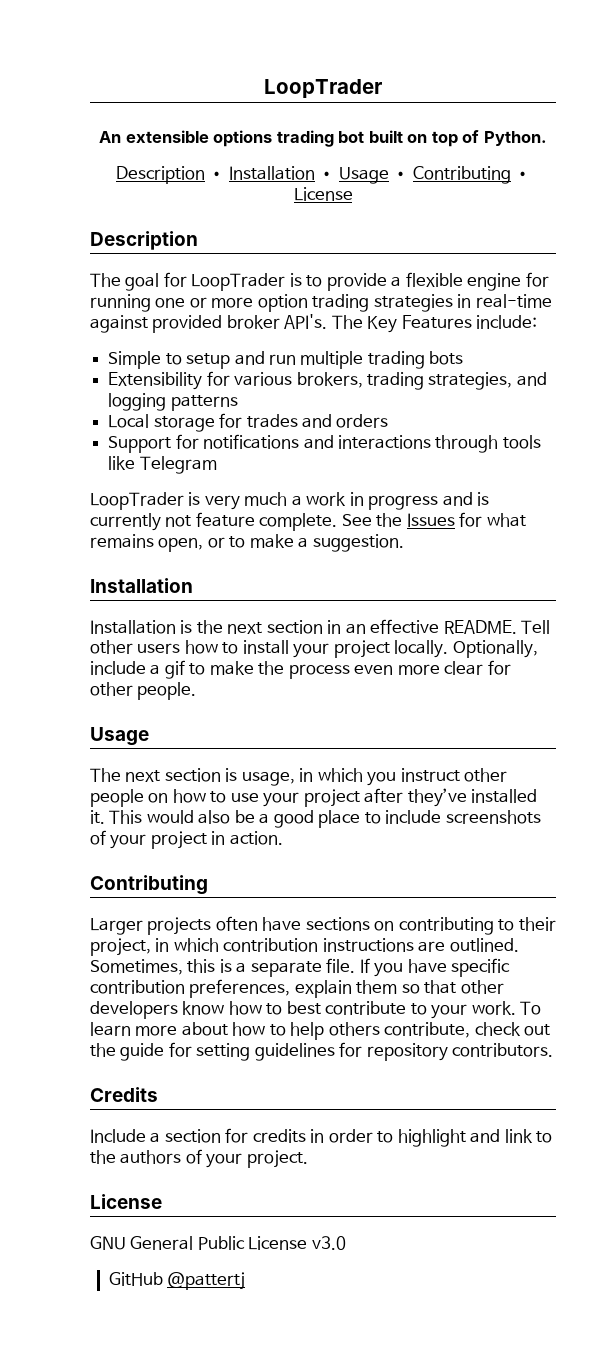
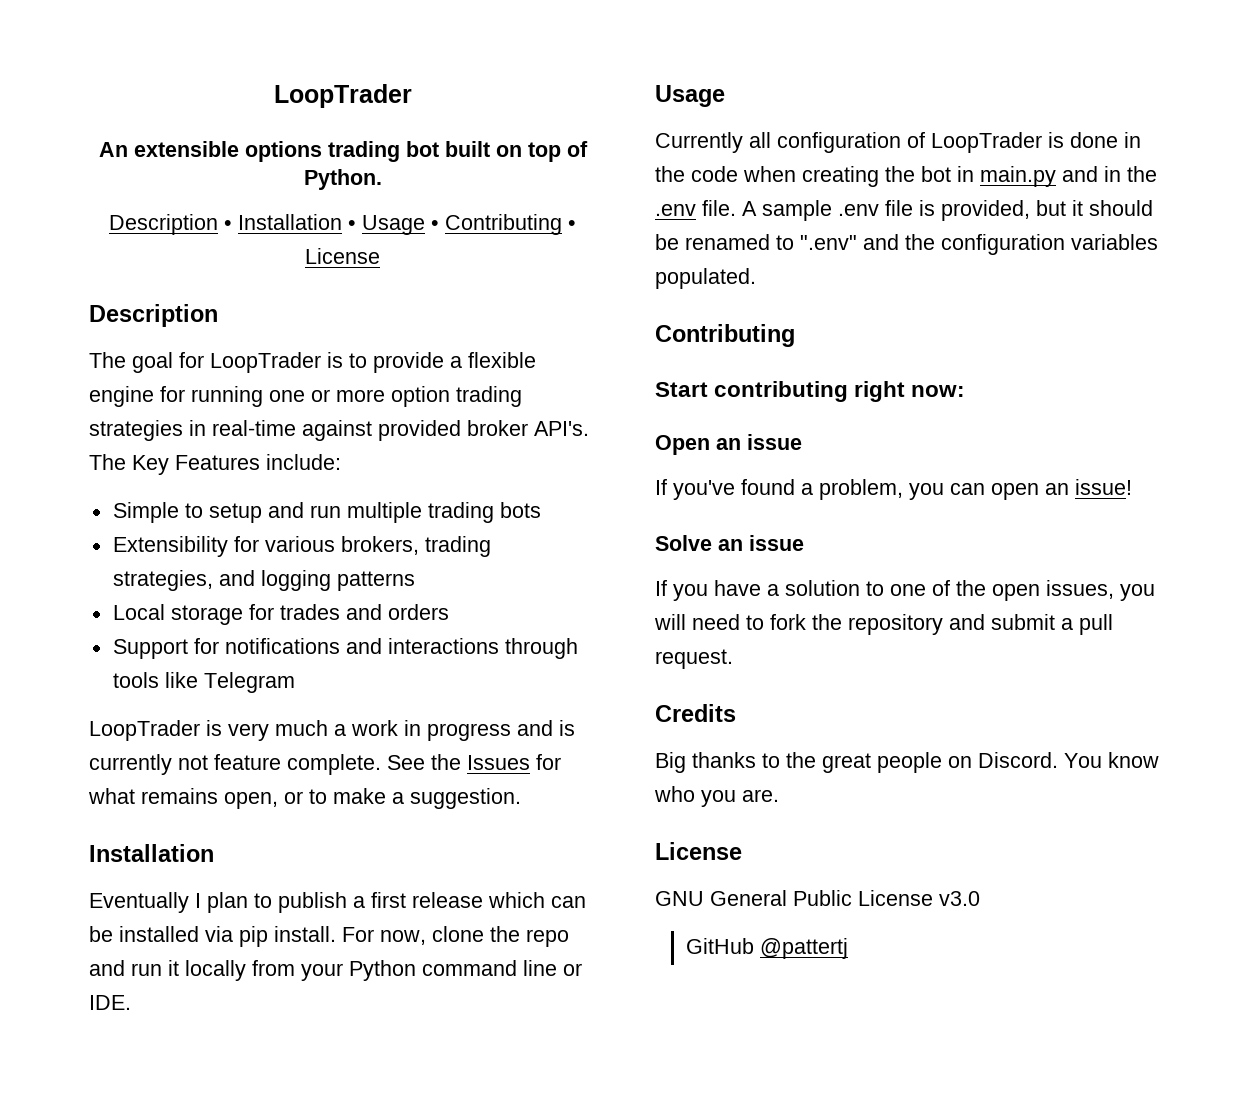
[90,619,551,634] [90,640,538,658] [90,660,511,679] [90,682,197,700] [90,727,149,746] [90,768,508,786] [90,788,538,807] [90,810,541,828] [90,830,283,849] [90,875,208,895] [90,916,556,935] [90,938,519,956] [90,958,511,977] [90,979,504,998] [90,1001,542,1019] [90,1022,551,1040] [90,1042,554,1061] [90,1087,158,1102] [90,1128,552,1147] [90,1149,308,1168] Installation is the next section in an effective README. Tell other users how to install your project locally. Optionally, include a gif to make the process even more clear for other people. // Usage // The next section is usage, in which you instruct other people on how to use your project after they’ve installed it. This would also be a good place to include screenshots of your project in action. // Contributing // Larger projects often have sections on contributing to their project, in which contribution instructions are outlined. Sometimes, this is a separate file. If you have specific contribution preferences, explain them so that other developers know how to best contribute to your work. To learn more about how to help others contribute, check out the guide for setting guidelines for repository contributors. // Credits // Include a section for credits in order to highlight and link to the authors of your project. -> [89,892,586,913] [89,926,569,947] [89,960,582,981] [89,995,131,1010] [655,85,725,107] [655,132,1141,153] [655,166,1157,187] [655,200,1153,221] [655,234,1158,255] [655,268,756,289] [655,324,795,347] [655,381,966,402] [655,434,802,455] [655,479,1132,500] [655,535,804,551] [655,580,1155,601] [654,614,1113,635] [655,649,733,669] [655,704,736,722] [655,752,1159,773] [654,786,779,807] Eventually I plan to publish a first release which can be installed via pip install. For now, clone the repo and run it locally from your Python command line or IDE. // Usage // Currently all configuration of LoopTrader is done in the code when creating the bot in main.py and in the .env file. A sample .env file is provided, but it should be renamed to ".env" and the configuration variables populated. // Contributing // Start contributing right now: // Open an issue // If you've found a problem, you can open an issue! // Solve an issue // If you have a solution to one of the open issues, you will need to fork the repository and submit a pull request. // Credits // Big thanks to the great people on Discord. You know who you are.

